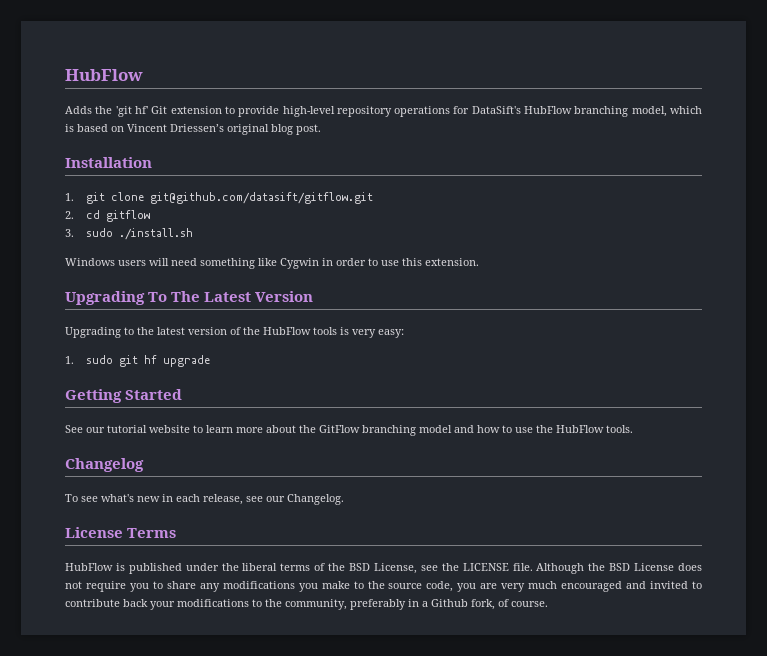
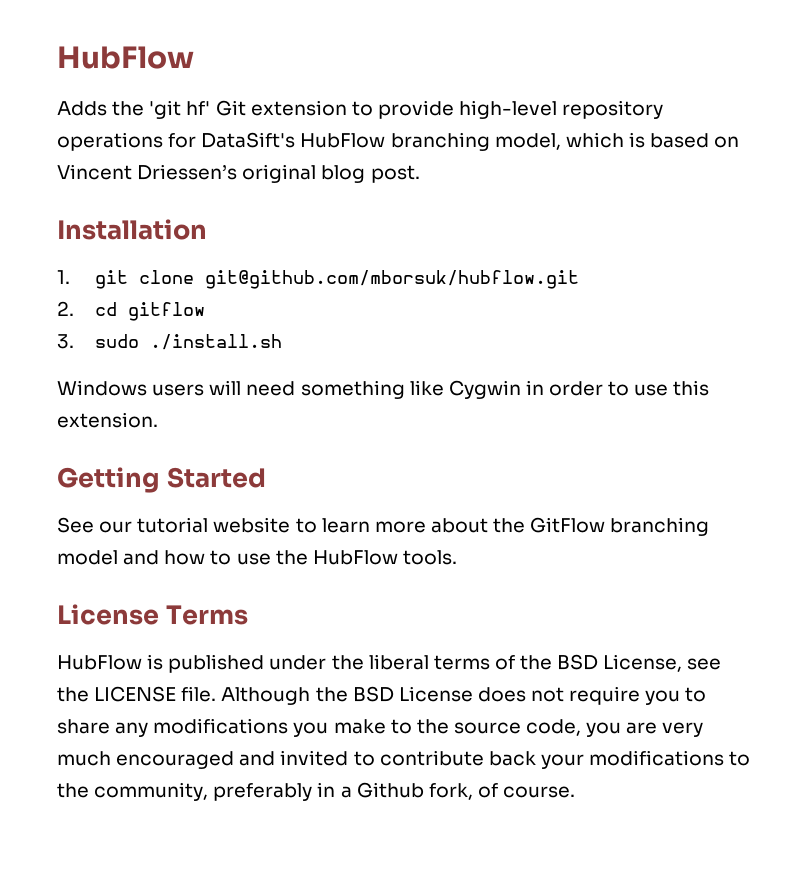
[149,192,373,204] git@github.com/datasift/gitflow.git -> [204,270,579,289] git@github.com/mborsuk/hubflow.git
[65,291,314,305] [65,327,404,338] [65,355,210,367] // Upgrading To The Latest Version // Upgrading to the latest version of the HubFlow tools is very easy: // 1. sudo git hf upgrade -> (158, 420) none
[65,458,144,472] [65,494,344,505] // Changelog // To see what's new in each release, see our Changelog. -> (457, 557) none

